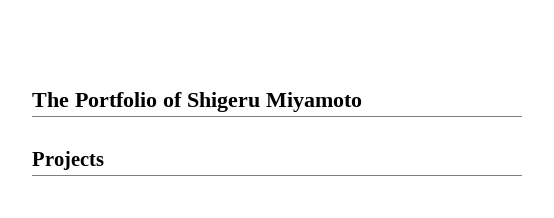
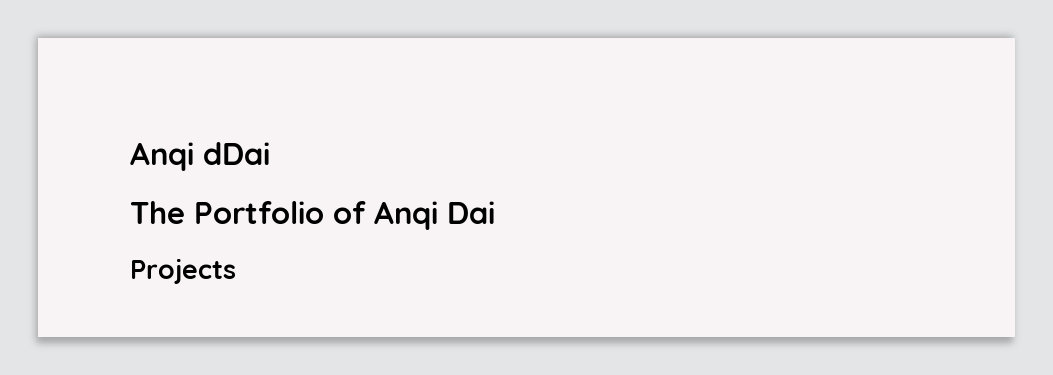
(32, 99) none -> [130,142,270,171] Anqi dDai //
[187,92,362,112] Shigeru Miyamoto -> [374,201,495,230] Anqi Dai

